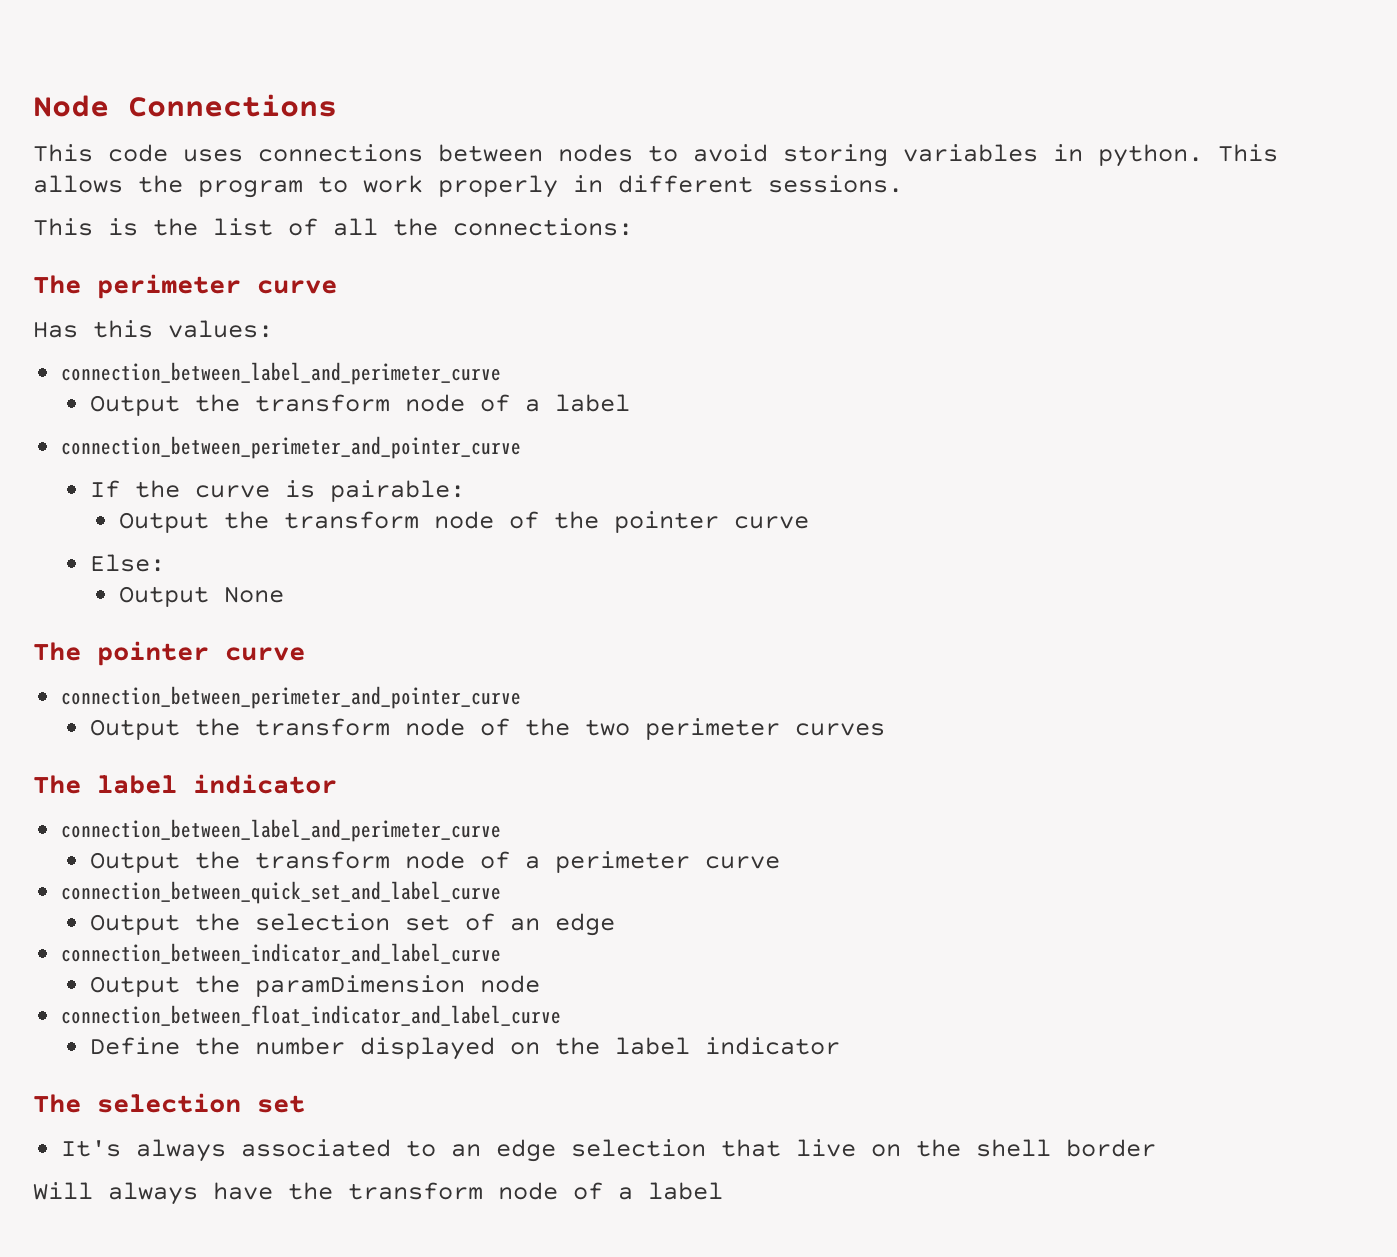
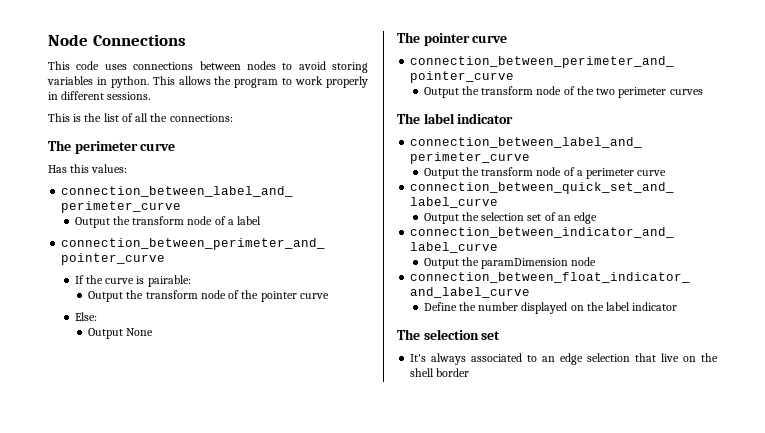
[33,1182,723,1205] // Will always have the transform node of a label -> (470, 372) none

